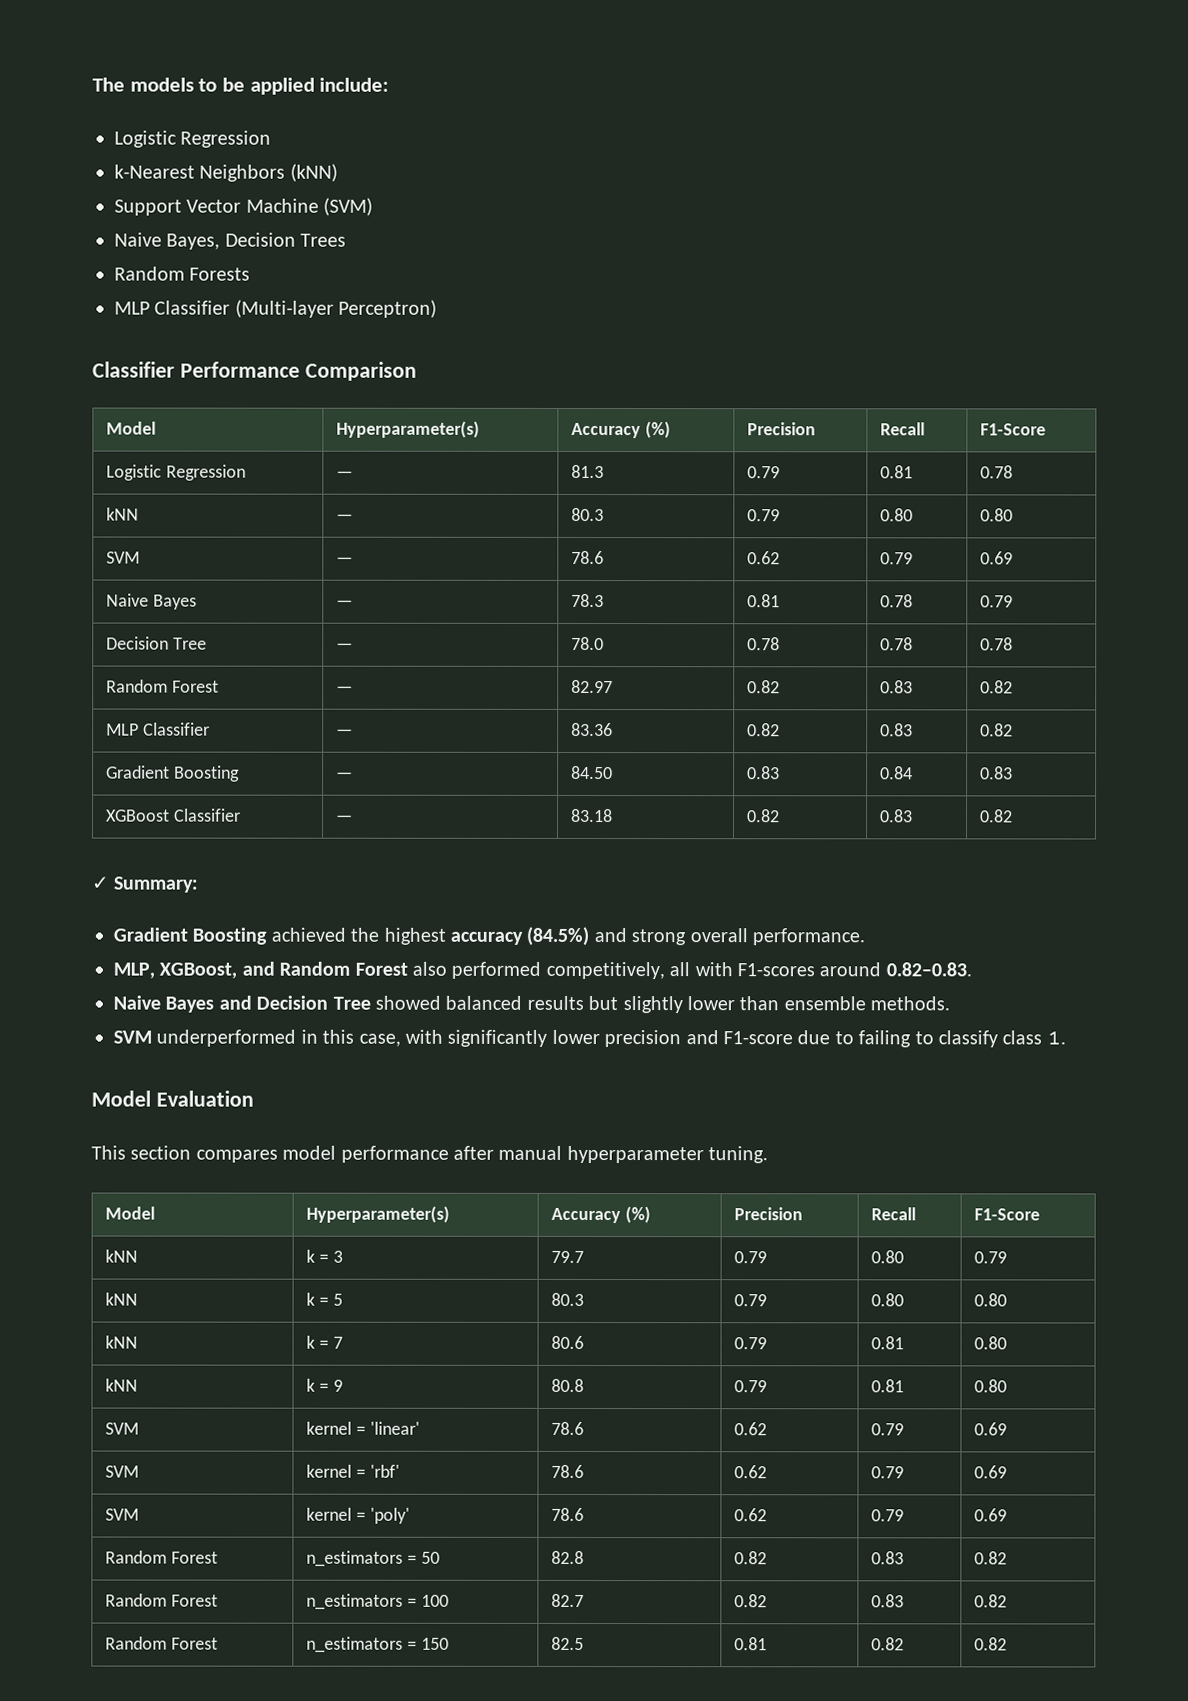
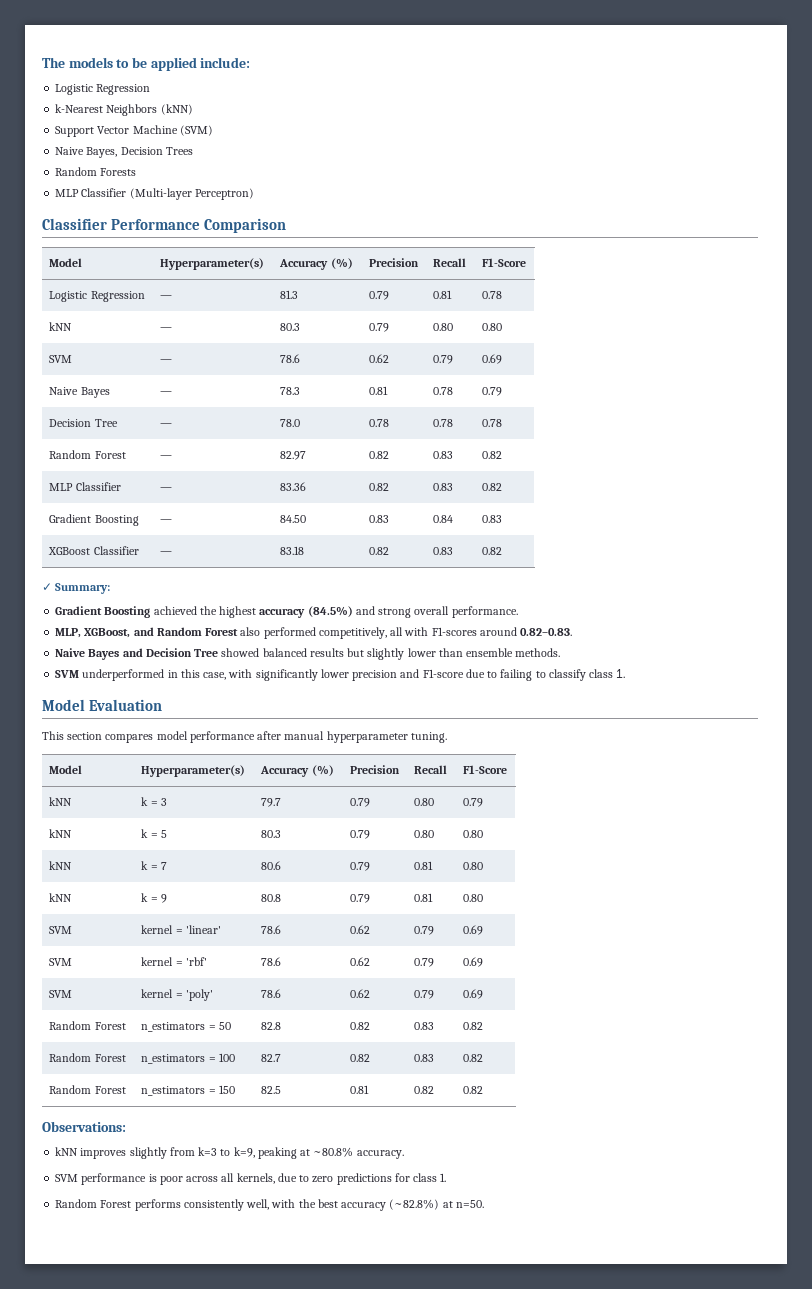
(1008, 1644) none -> [42,1121,126,1132] [55,1147,404,1159] [55,1173,447,1185] [55,1199,484,1211] // Observations: // kNN improves slightly from k=3 to k=9, peaking at ~80.8% accuracy. // SVM performance is poor across all kernels, due to zero predictions for class 1. // Random Forest performs consistently well, with the best accuracy (~82.8%) at n=50.

